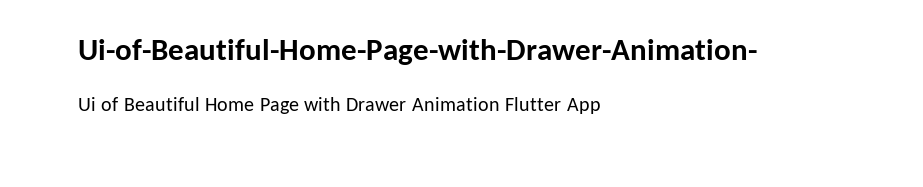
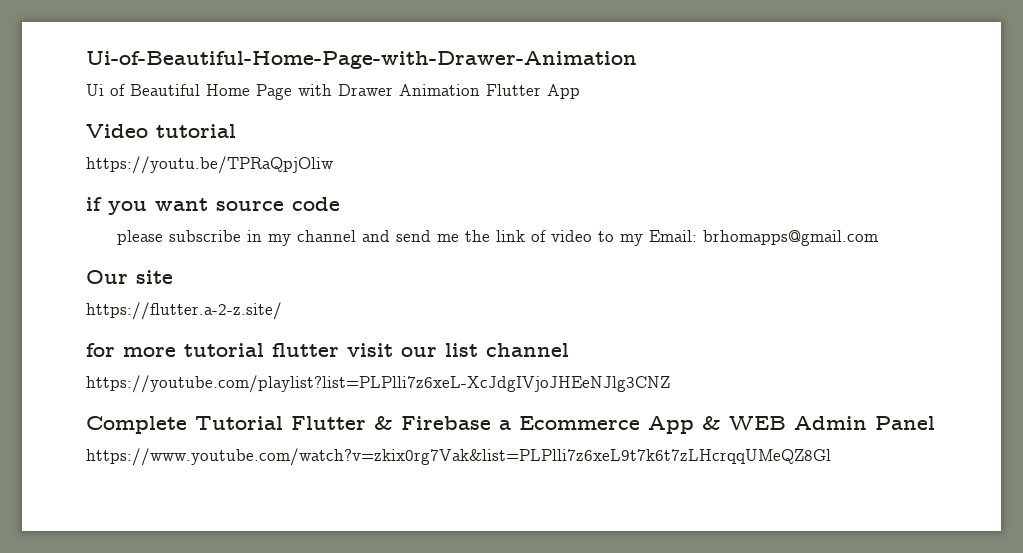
[78,39,757,65] Ui-of-Beautiful-Home-Page-with-Drawer-Animation- -> [86,51,637,69] Ui-of-Beautiful-Home-Page-with-Drawer-Animation
(601, 106) none -> [86,124,236,138] [86,156,334,174] [86,197,340,215] [117,230,879,246] [86,270,173,284] [86,302,282,320] [86,343,569,357] [86,375,670,393] [86,416,935,434] [86,448,831,466] // Video tutorial // https://youtu.be/TPRaQpjOliw // if you want source code // please subscribe in my channel and send me the link of video to my Email: brhomapps@gmail.com // Our site // https://flutter.a-2-z.site/ // for more tutorial flutter visit our list channel // https://youtube.com/playlist?list=PLPlli7z6xeL-XcJdgIVjoJHEeNJlg3CNZ // Complete Tutorial Flutter & Firebase a Ecommerce App & WEB Admin Panel // https://www.youtube.com/watch?v=zkix0rg7Vak&list=PLPlli7z6xeL9t7k6t7zLHcrqqUMeQZ8Gl

